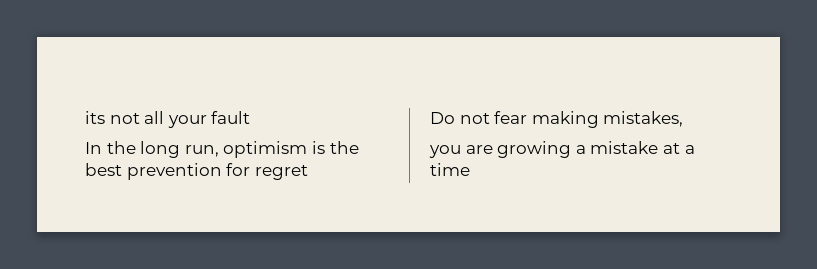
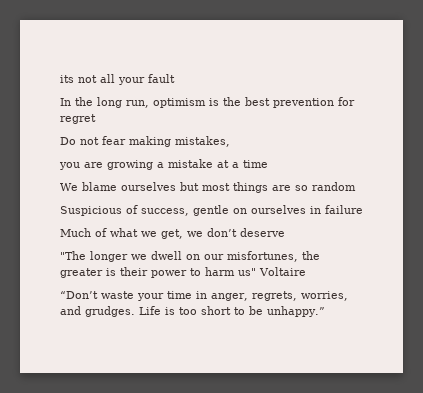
(470, 169) none -> [60,182,356,193] [60,205,363,216] [60,228,285,239] [60,251,320,262] [60,267,306,278] [60,291,348,301] [60,306,325,317] // We blame ourselves but most things are so random // Suspicious of success, gentle on ourselves in failure // Much of what we get, we don’t deserve // "The longer we dwell on our misfortunes, the greater is their power to harm us" Voltaire // “Don’t waste your time in anger, regrets, worries, and grudges. Life is too short to be unhappy.”

